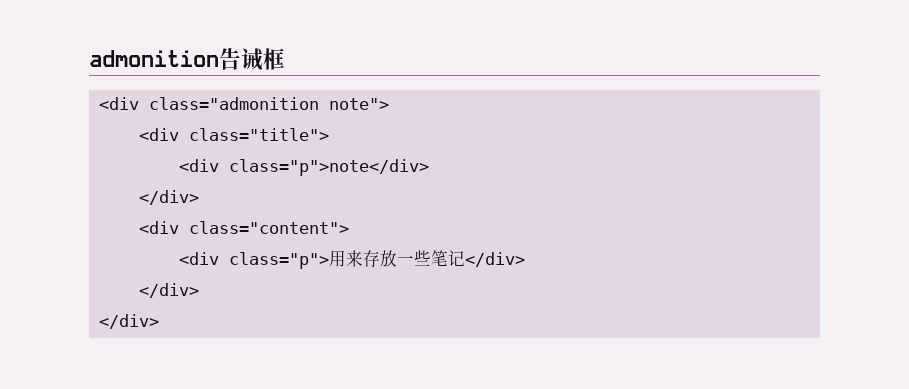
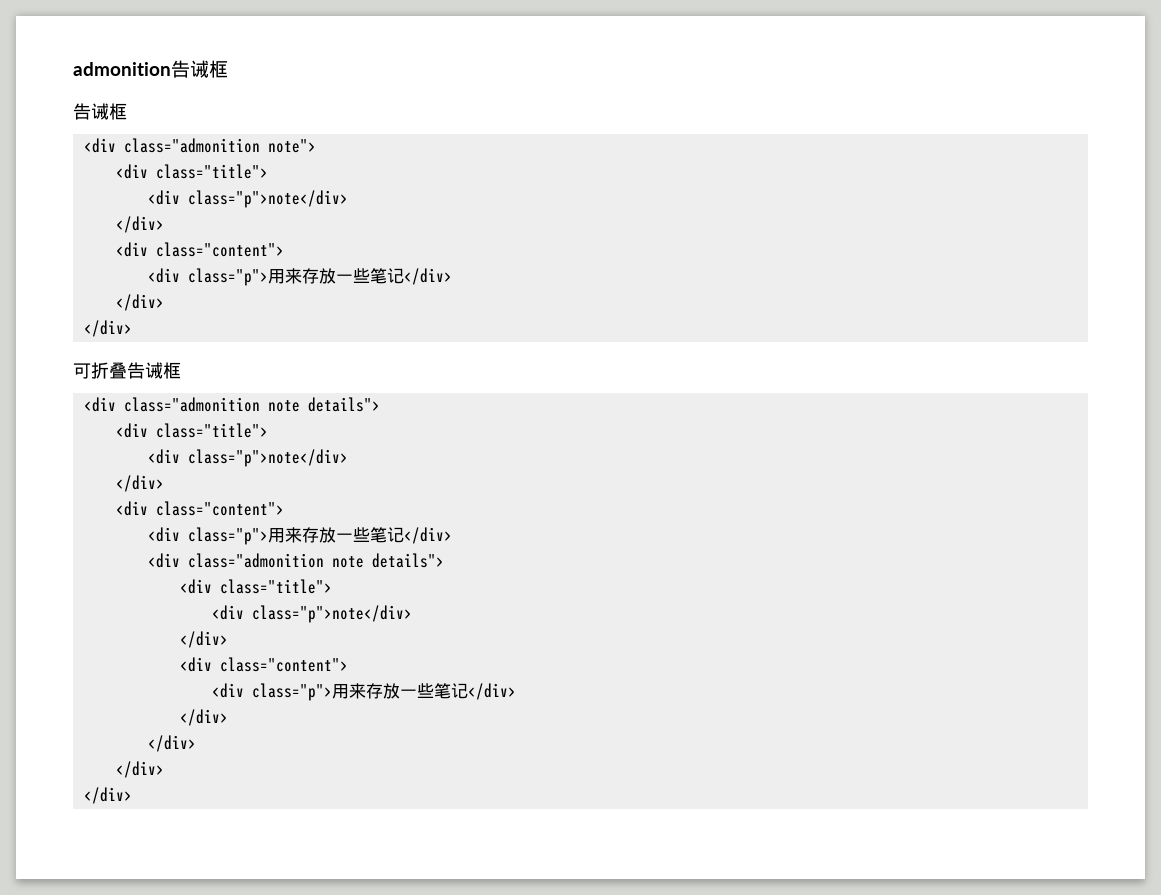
(285, 59) none -> [73,103,127,120] // 告诫框
(160, 321) none -> [73,362,181,379] [83,397,380,412] [115,423,268,438] [147,449,348,467] [115,475,164,492] [115,501,284,516] [147,527,452,545] [147,553,444,568] [179,579,332,594] [211,605,412,623] [179,631,228,648] [179,657,348,672] [211,683,516,701] [179,709,228,726] [147,735,196,752] [115,761,164,778] [83,787,132,804] // 可折叠告诫框 // <div class="admonition note details"> // <div class="title"> // <div class="p">note</div> // </div> // <div class="content"> // <div class="p">用来存放一些笔记</div> // <div class="admonition note details"> // <div class="title"> // <div class="p">note</div> // </div> // <div class="content"> // <div class="p">用来存放一些笔记</div> // </div> // </div> // </div> // </div>

